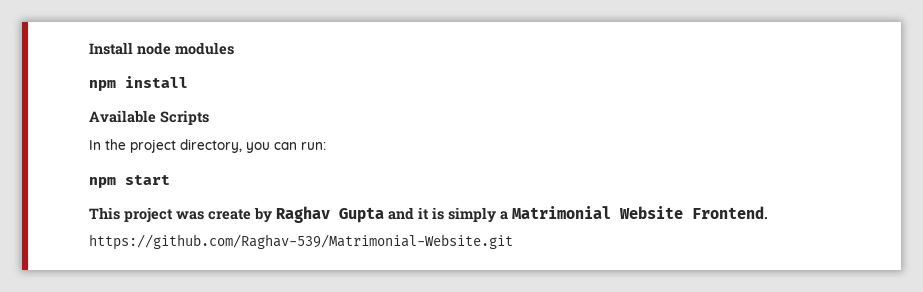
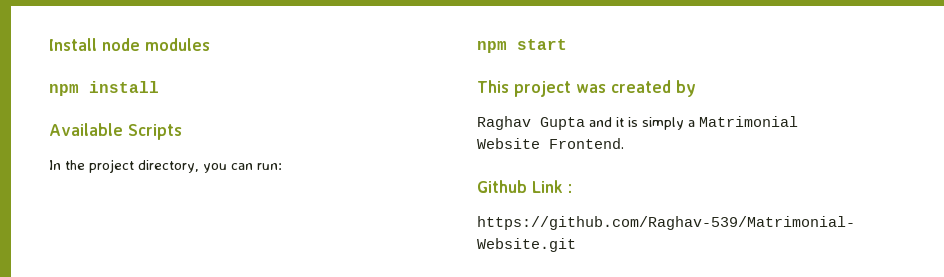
[208,209,251,220] create -> [611,80,671,93] created
(272, 215) none -> (696, 88) //
(768, 212) none -> [477,180,572,193] // Github Link :

